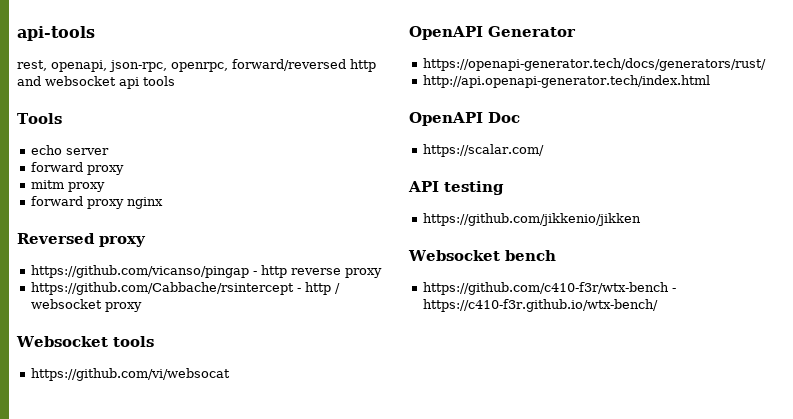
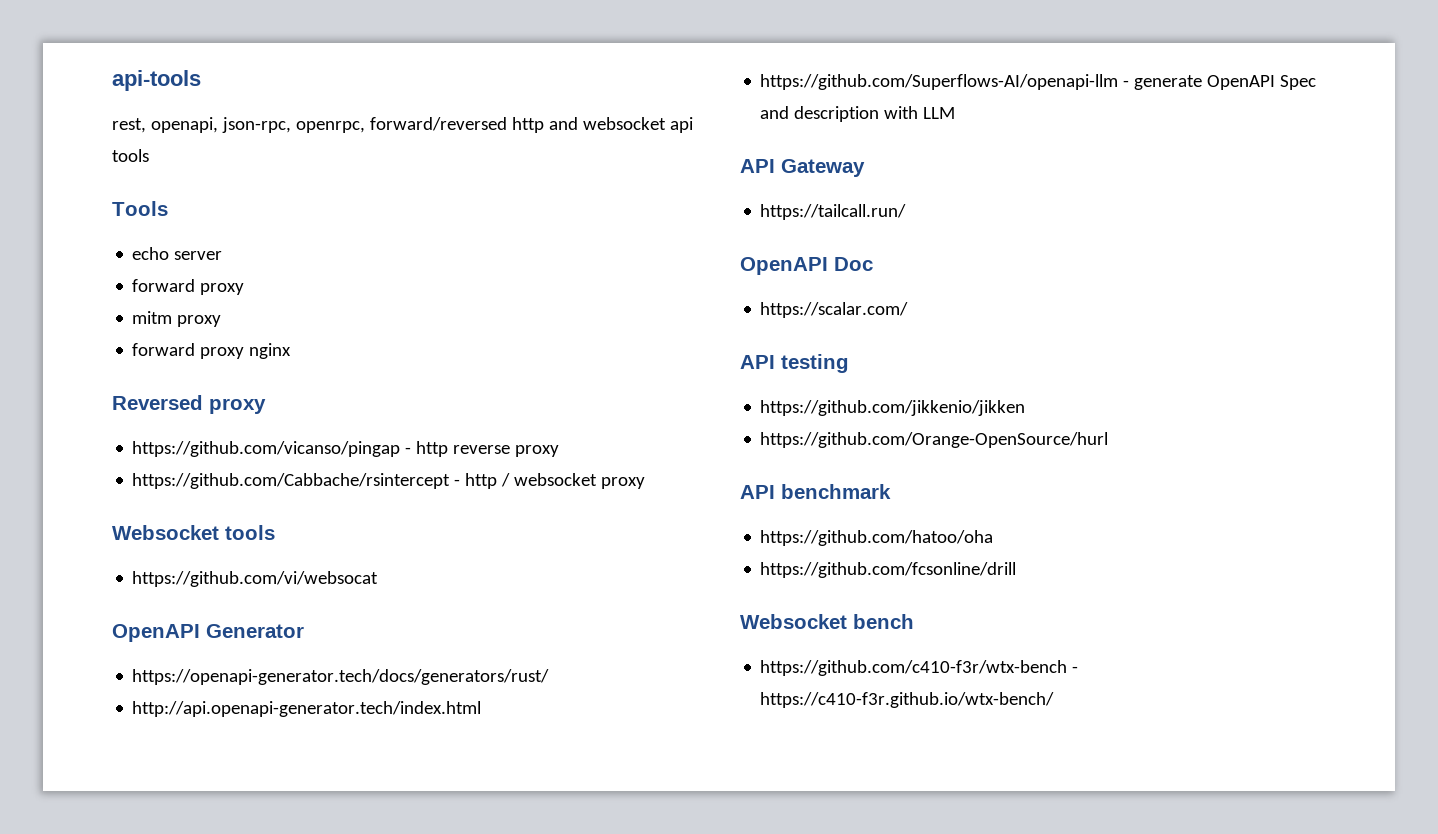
(710, 81) none -> [760,74,1317,90] [760,106,956,122] [740,159,865,177] [760,204,907,220] // https://github.com/Superflows-AI/openapi-llm - generate OpenAPI Spec and description with LLM // API Gateway // https://tailcall.run/
(641, 219) none -> [760,432,1109,448] [740,484,891,499] [760,530,994,546] [760,562,1017,578] // https://github.com/Orange-OpenSource/hurl // API benchmark // https://github.com/hatoo/oha // https://github.com/fcsonline/drill

